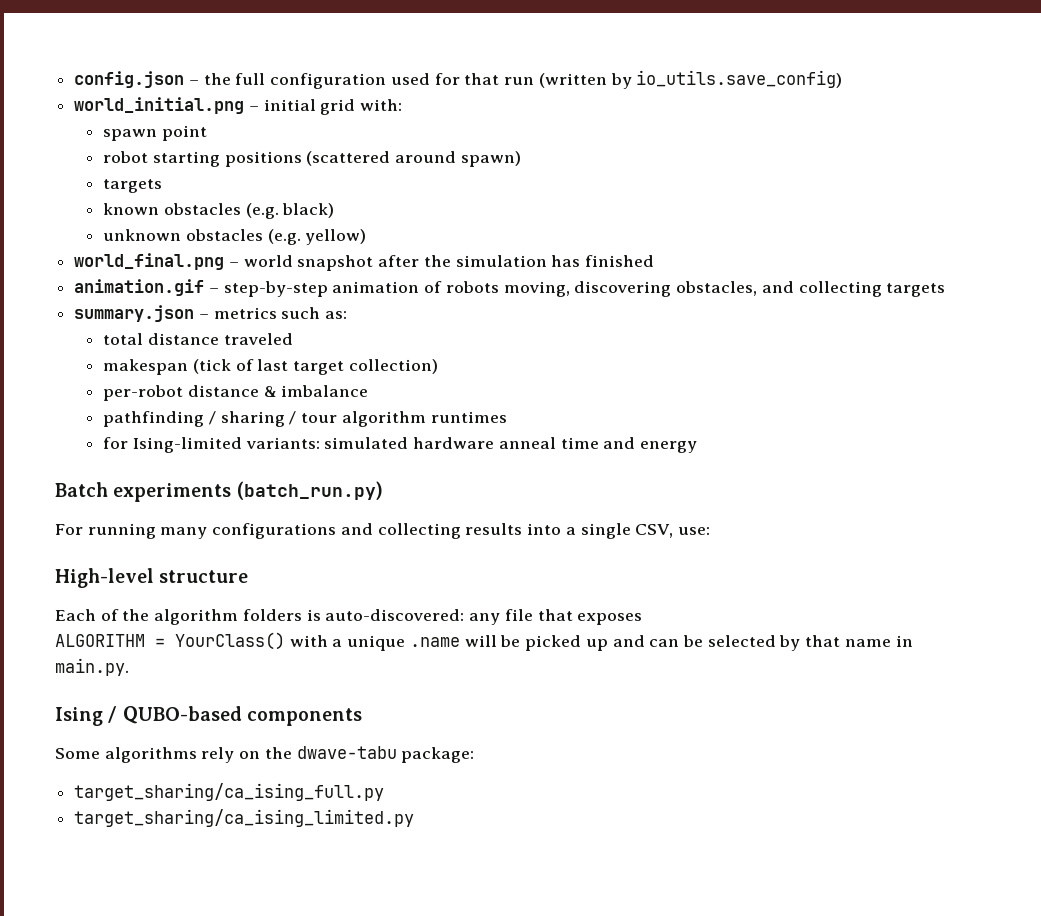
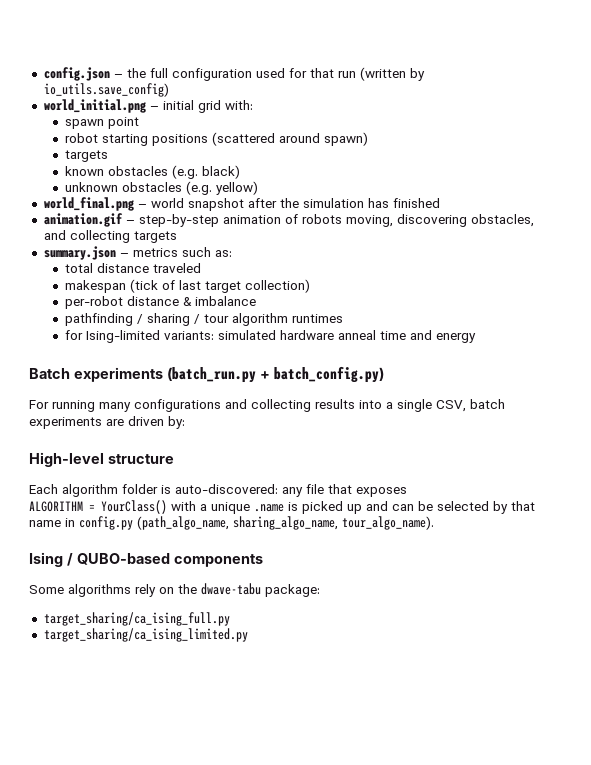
[236,481,383,500] (batch_run.py) -> [166,366,384,383] (batch_run.py + batch_config.py)
[677,527,710,535] use: -> [470,399,505,409] [29,416,185,429] batch experiments are driven by:
[100,609,302,625] of the algorithm folders -> [62,484,158,497] algorithm folder
[464,635,521,647] will be -> [288,502,298,511] is
[55,658,129,676] main.py. -> [79,516,434,530] config.py (path_algo_name, sharing_algo_name, tour_algo_name).

